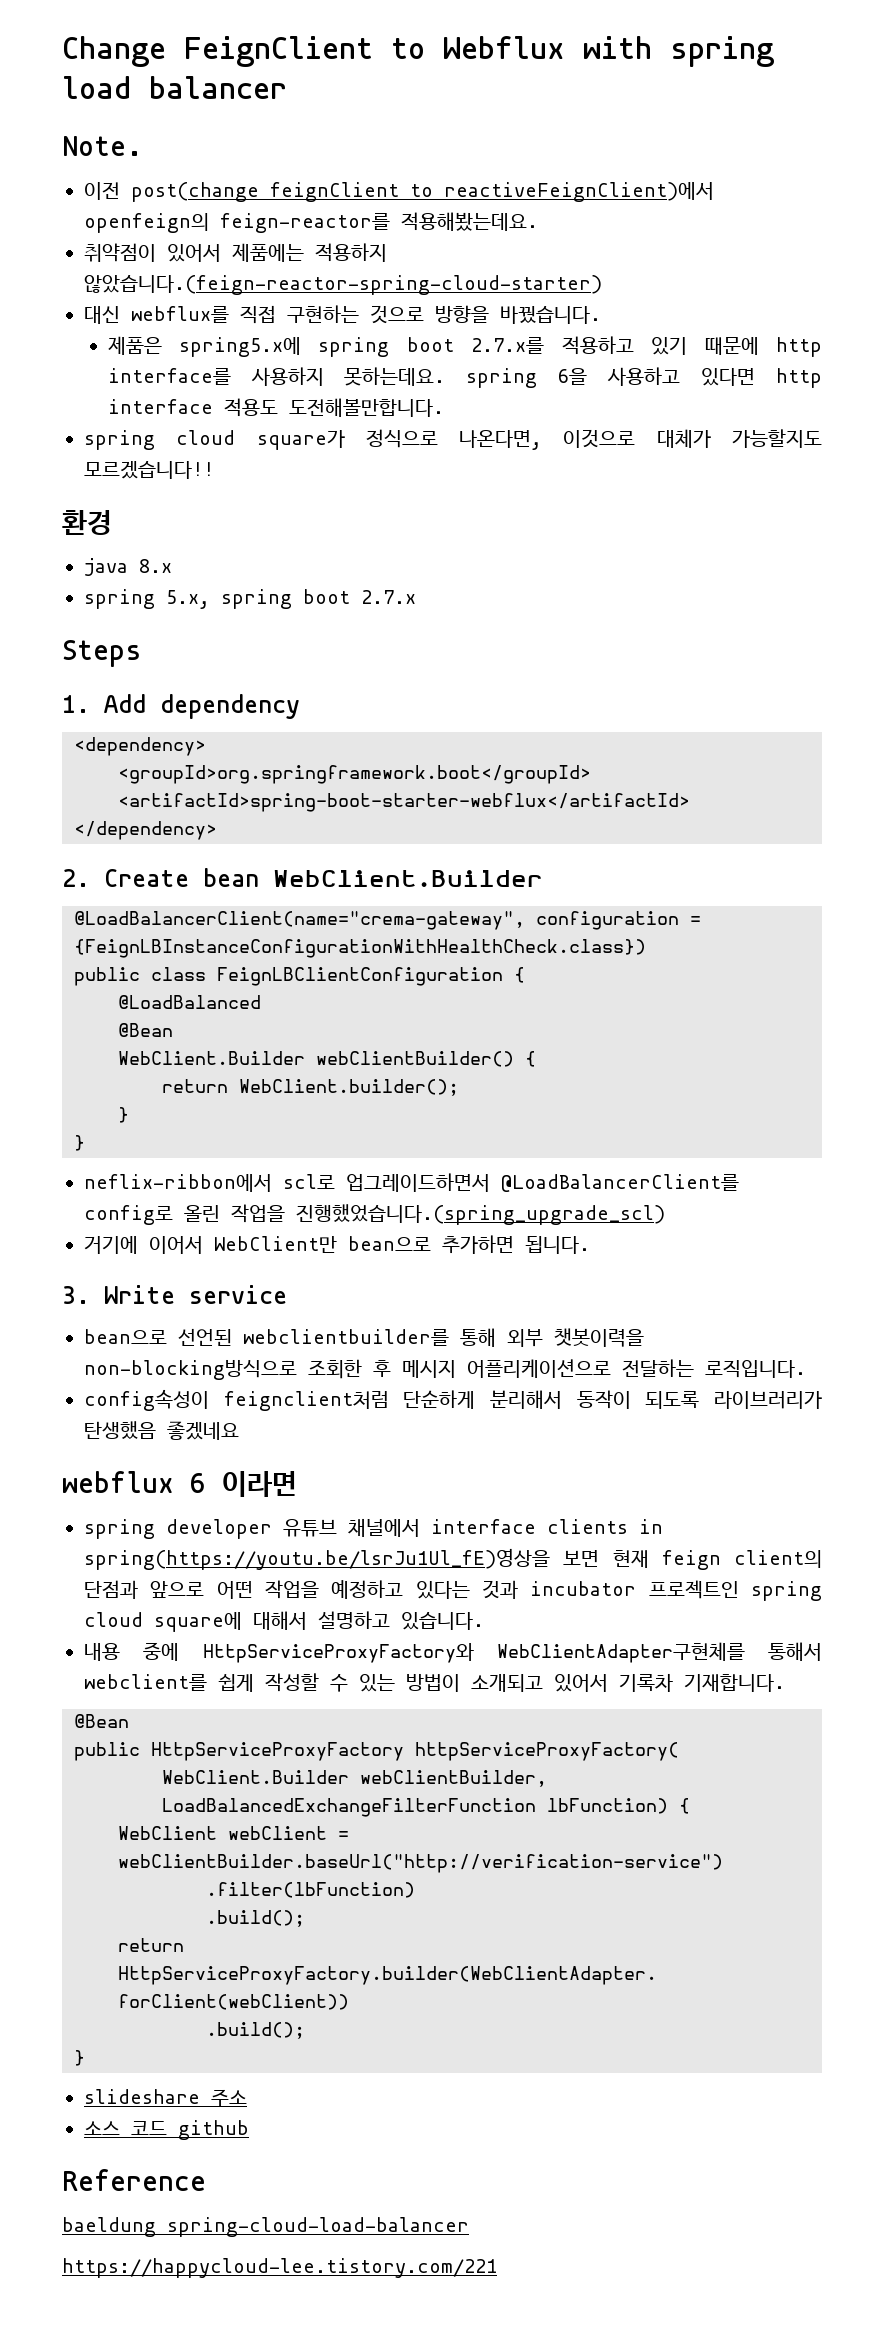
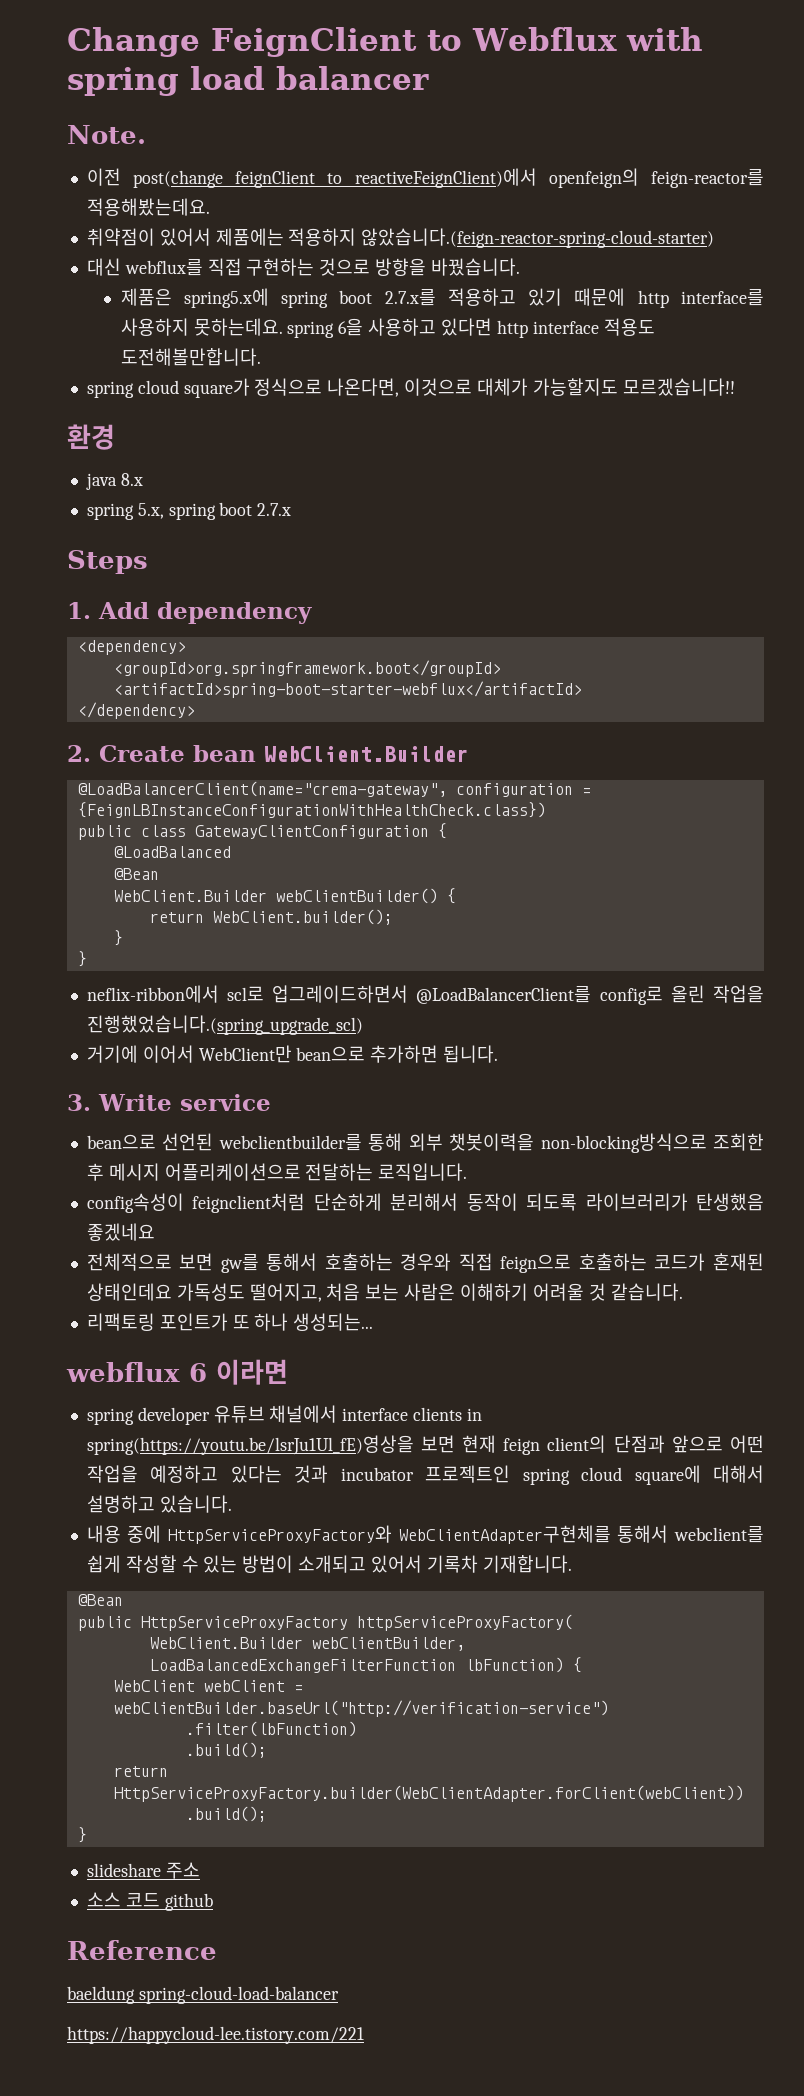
[217,967,503,986] FeignLBClientConfiguration -> [194,825,429,839] GatewayClientConfiguration
(239, 1430) none -> [86,1253,764,1273] [86,1283,683,1302] [86,1313,374,1331] // 전체적으로 보면 gw를 통해서 호출하는 경우와 직접 feign으로 호출하는 코드가 혼재된 상태인데요 가독성도 떨어지고, 처음 보는 사람은 이해하기 어려울 것 같습니다. // 리팩토링 포인트가 또 하나 생성되는...

